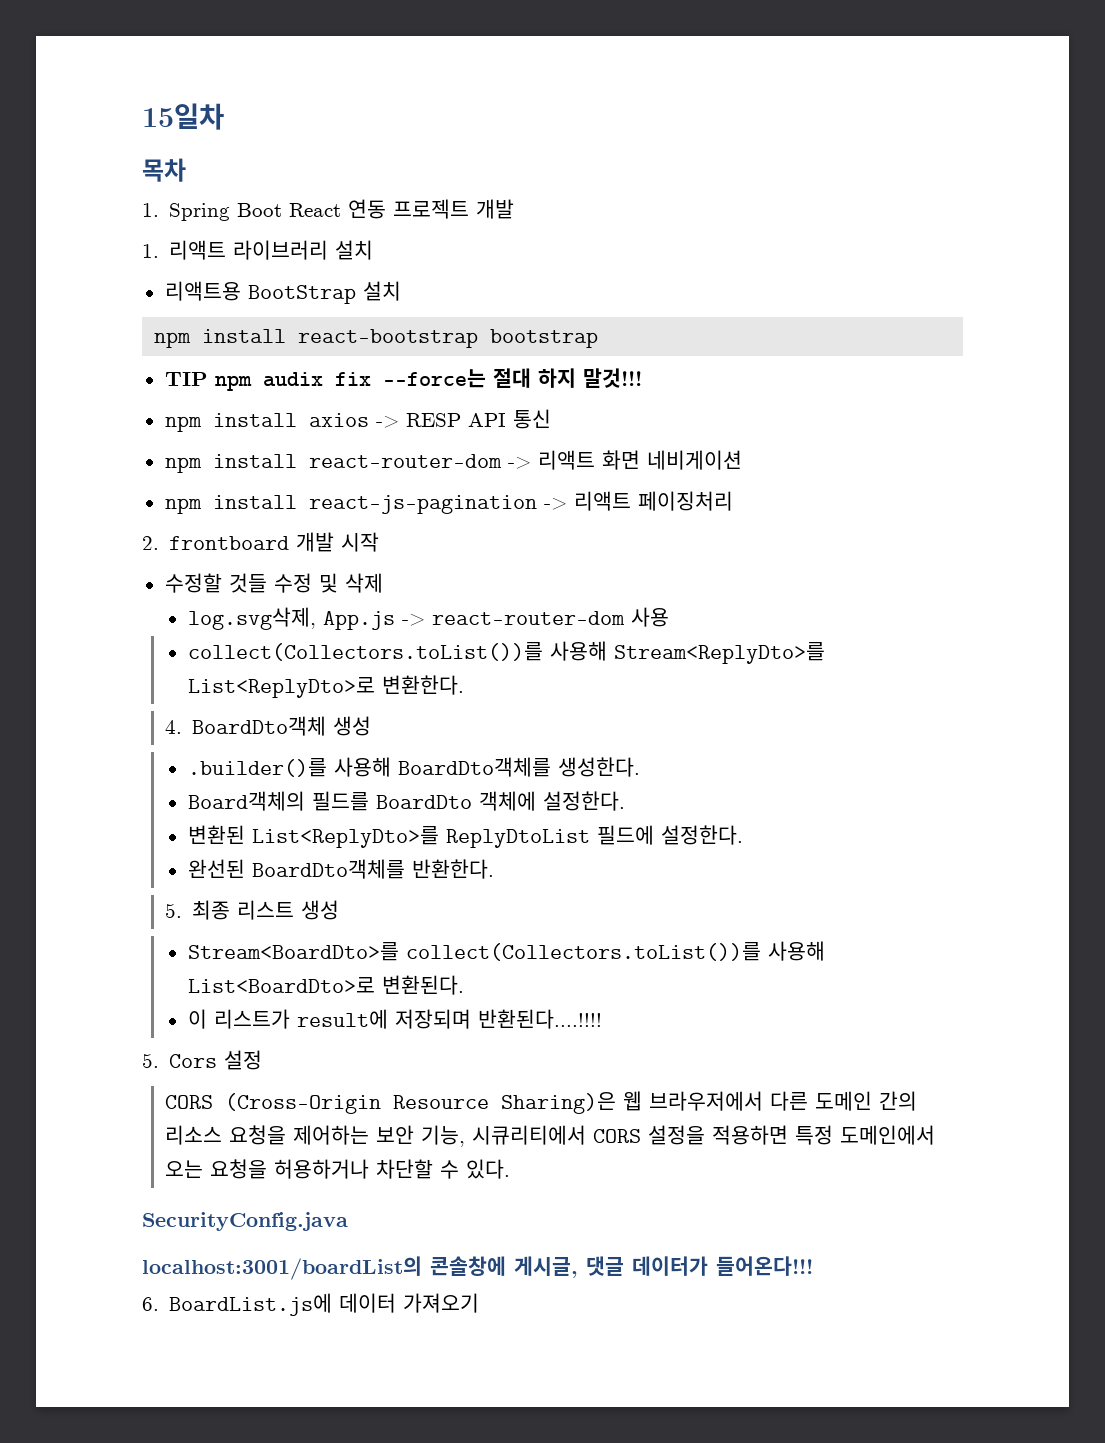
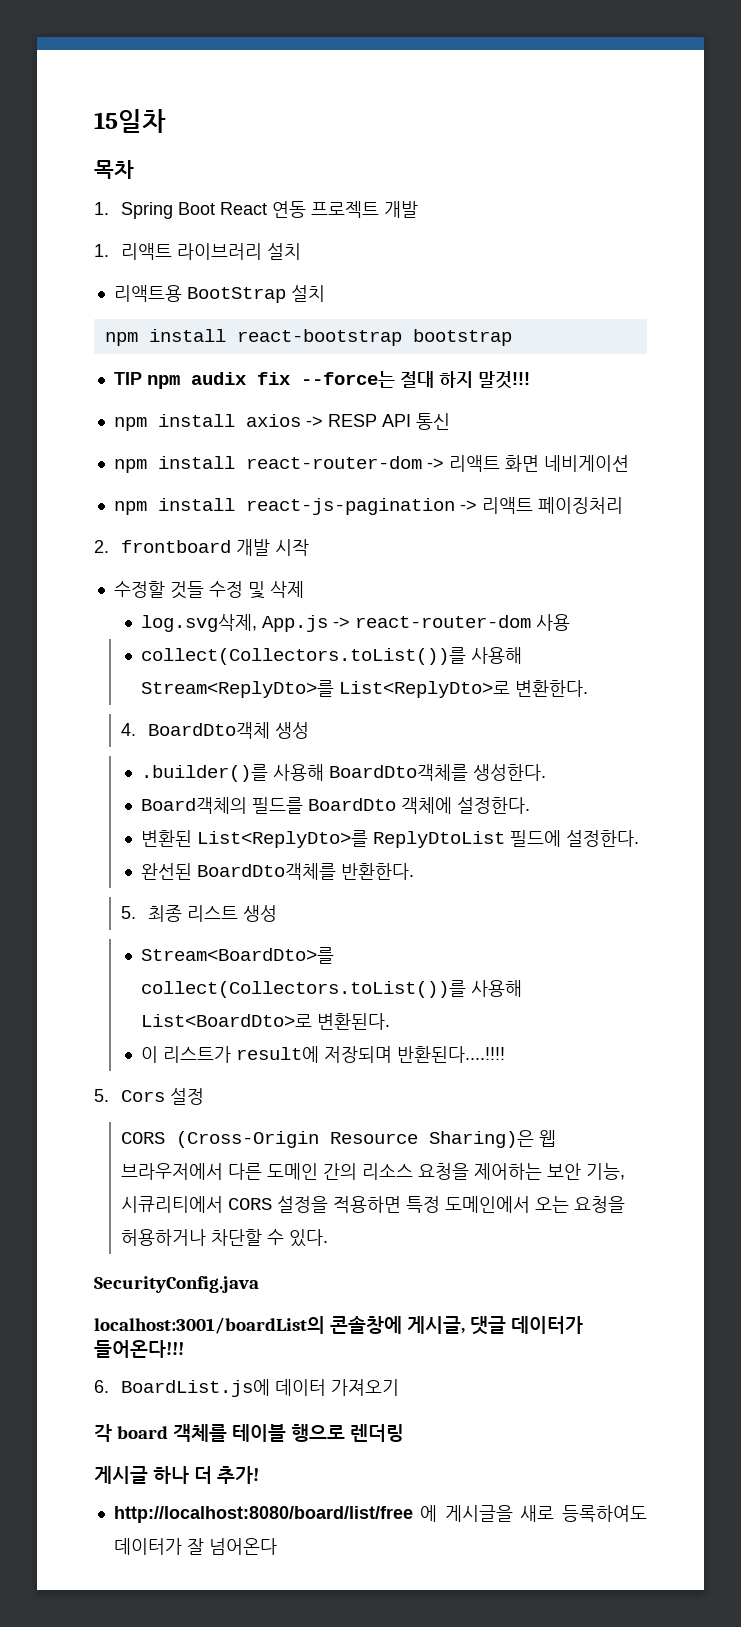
(480, 1303) none -> [94,1424,404,1442] [94,1466,259,1484] [113,1505,647,1523] [113,1538,277,1555] // 각 board 객체를 테이블 행으로 렌더링 // 게시글 하나 더 추가! // http://localhost:8080/board/list/free 에 게시글을 새로 등록하여도 데이터가 잘 넘어온다

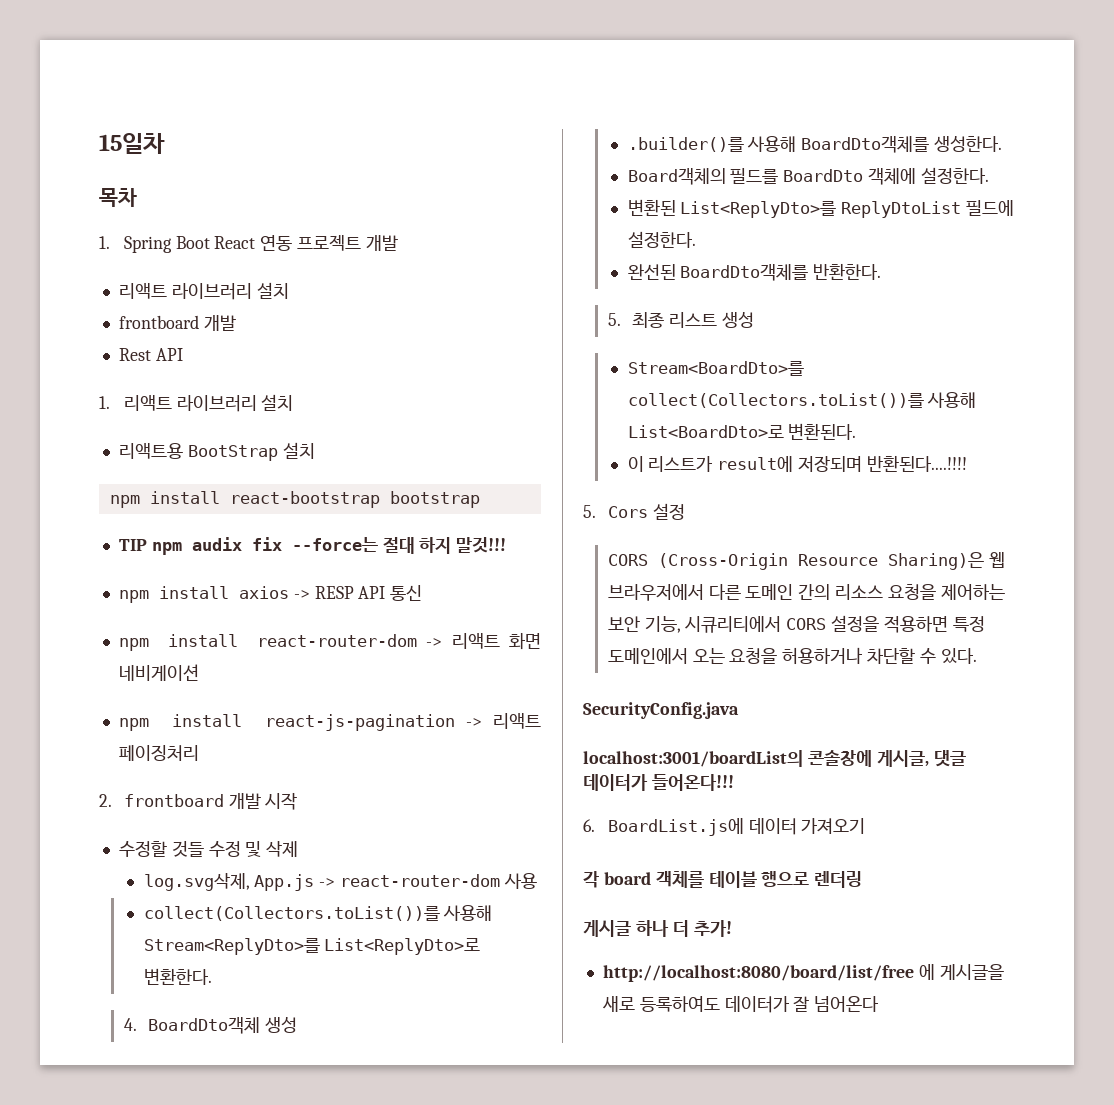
(419, 209) none -> [118,282,289,300] [118,315,236,331] [118,348,183,361] // 리액트 라이브러리 설치 // frontboard 개발 // Rest API

